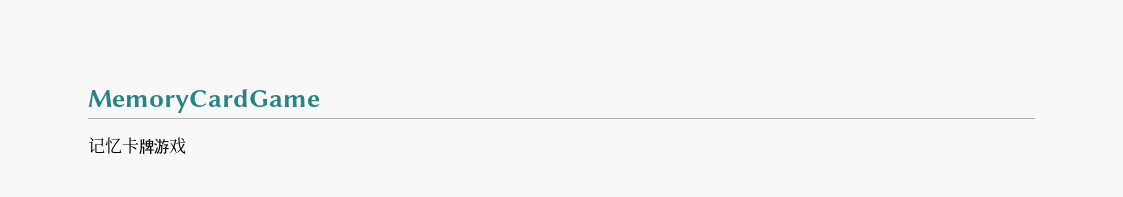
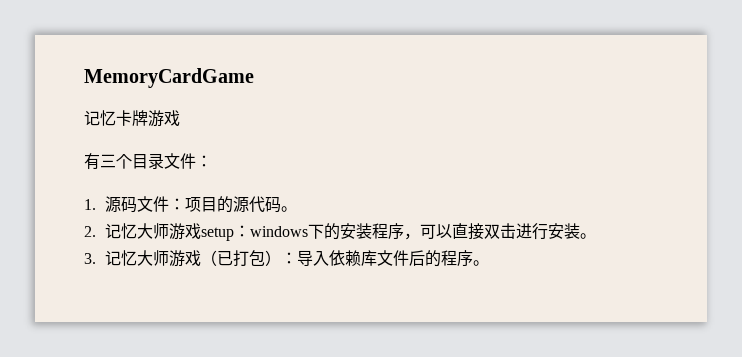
(186, 146) none -> [84,153,212,170] [84,196,298,213] [84,223,597,241] [84,250,490,267] // 有三个目录文件： // 1.源码文件：项目的源代码。 // 2.记忆大师游戏setup：windows下的安装程序，可以直接双击进行安装。 // 3.记忆大师游戏（已打包）：导入依赖库文件后的程序。

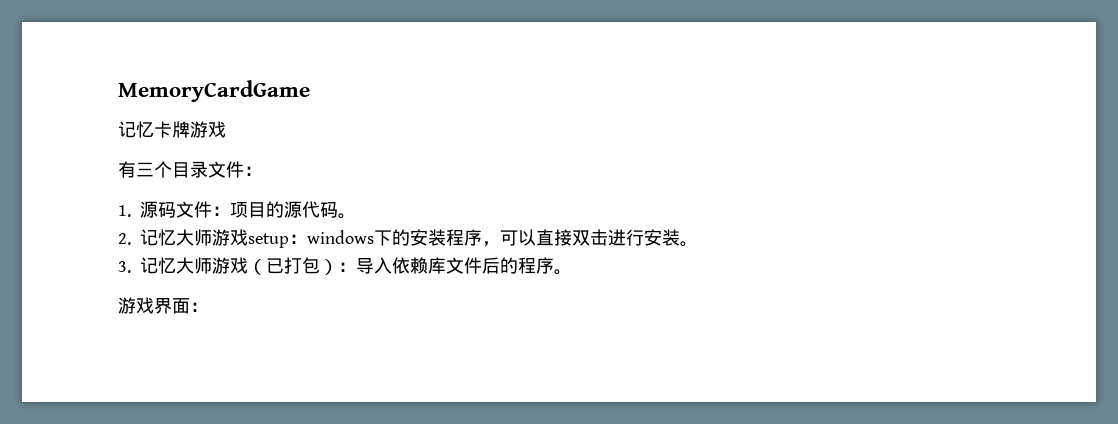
(490, 263) none -> [118,297,208,314] // 游戏界面：

